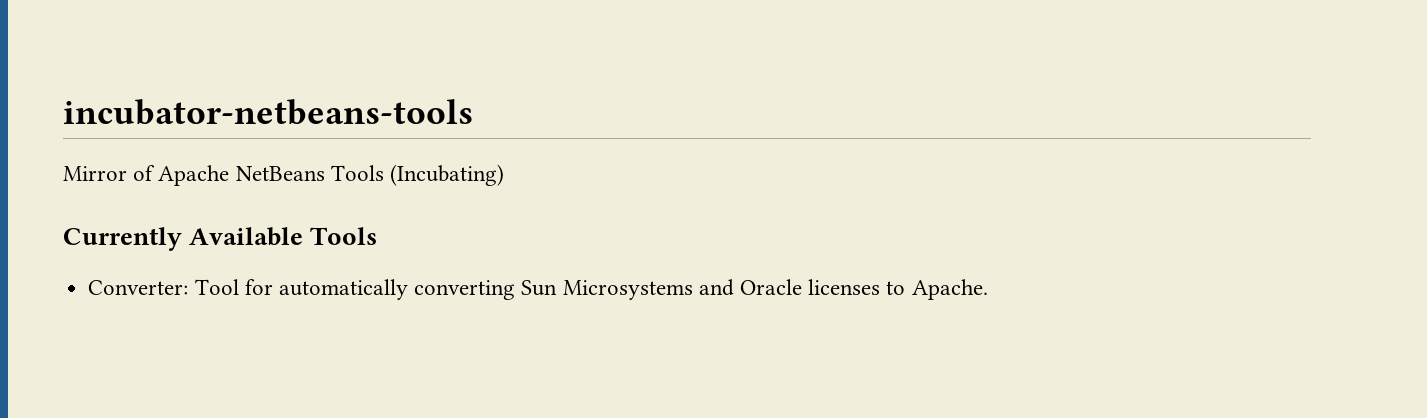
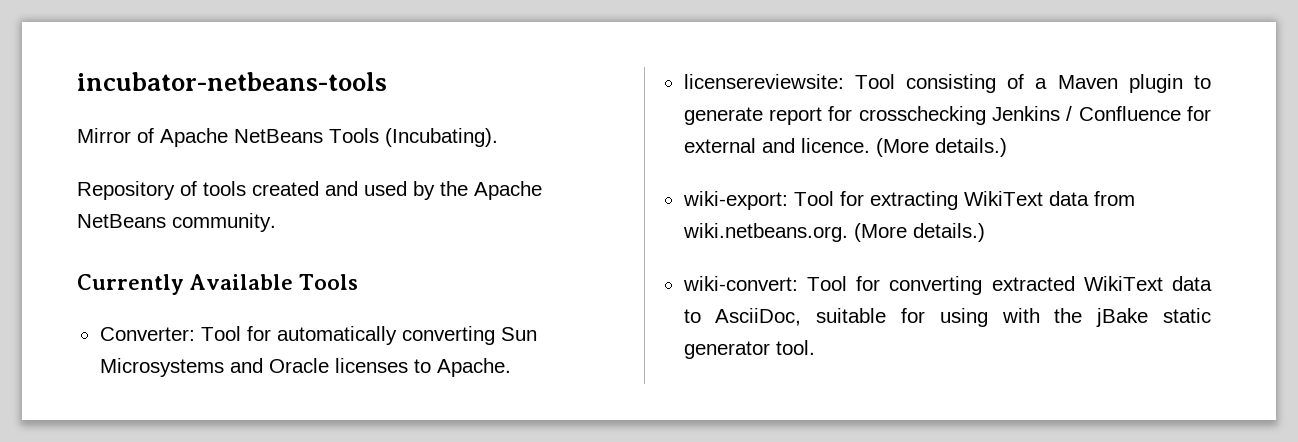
[390,164,505,186] (Incubating) -> [385,128,498,147] [77,181,542,200] [77,213,276,232] (Incubating). // Repository of tools created and used by the Apache NetBeans community.
(988, 289) none -> [683,74,1211,93] [683,106,1211,125] [683,138,1007,157] [682,191,1135,210] [682,223,985,242] [682,276,1212,295] [683,308,1211,327] [683,340,815,359] // licensereviewsite: Tool consisting of a Maven plugin to generate report for crosschecking Jenkins / Confluence for external and licence. (More details.) // wiki-export: Tool for extracting WikiText data from wiki.netbeans.org. (More details.) // wiki-convert: Tool for converting extracted WikiText data to AsciiDoc, suitable for using with the jBake static generator tool.

